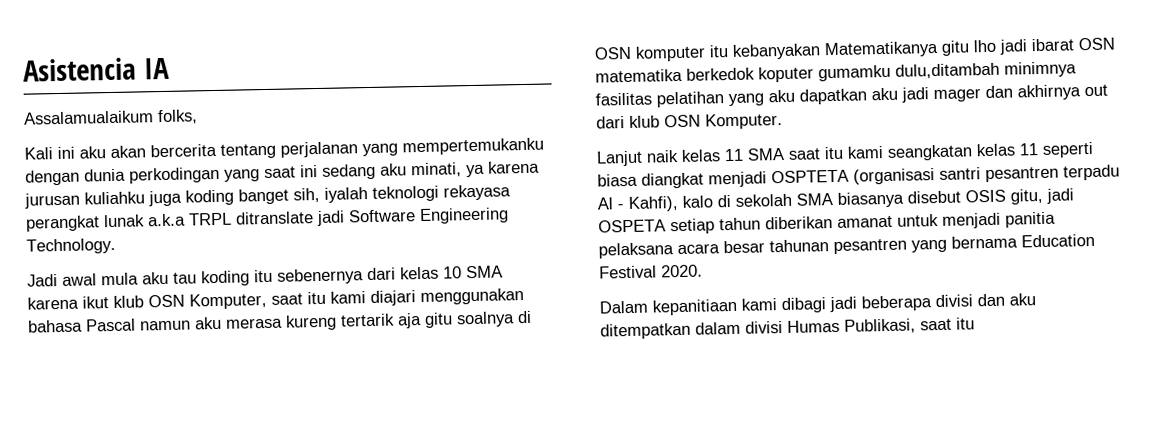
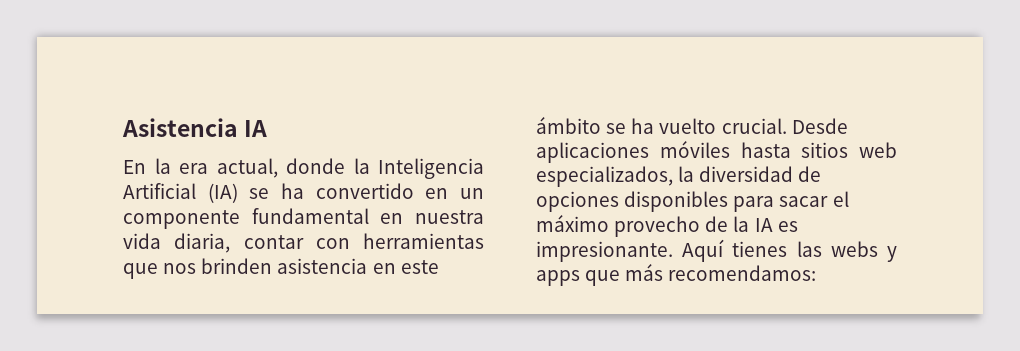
[24,109,198,125] [24,137,544,160] [25,160,540,186] [24,184,511,209] [26,207,509,232] [26,237,116,255] [27,265,503,287] [27,288,524,310] [28,310,532,333] [594,37,1115,62] [595,61,1077,83] [595,84,1108,108] [596,112,783,130] [596,141,1094,167] [597,164,1120,189] [597,188,1074,212] [598,211,1056,235] [598,233,1095,259] [599,264,703,279] [599,293,1036,316] [600,317,975,340] Assalamualaikum folks, // Kali ini aku akan bercerita tentang perjalanan yang mempertemukanku dengan dunia perkodingan yang saat ini sedang aku minati, ya karena jurusan kuliahku juga koding banget sih, iyalah teknologi rekayasa perangkat lunak a.k.a TRPL ditranslate jadi Software Engineering Technology. // Jadi awal mula aku tau koding itu sebenernya dari kelas 10 SMA karena ikut klub OSN Komputer, saat itu kami diajari menggunakan bahasa Pascal namun aku merasa kureng tertarik aja gitu soalnya di OSN komputer itu kebanyakan Matematikanya gitu lho jadi ibarat OSN matematika berkedok koputer gumamku dulu,ditambah minimnya fasilitas pelatihan yang aku dapatkan aku jadi mager dan akhirnya out dari klub OSN Komputer. // Lanjut naik kelas 11 SMA saat itu kami seangkatan kelas 11 seperti biasa diangkat menjadi OSPTETA (organisasi santri pesantren terpadu Al - Kahfi), kalo di sekolah SMA biasanya disebut OSIS gitu, jadi OSPETA setiap tahun diberikan amanat untuk menjadi panitia pelaksana acara besar tahunan pesantren yang bernama Education Festival 2020. // Dalam kepanitiaan kami dibagi jadi beberapa divisi dan aku ditempatkan dalam divisi Humas Publikasi, saat itu -> [123,158,484,179] [123,183,484,203] [123,208,485,229] [123,233,484,253] [123,258,439,279] [536,117,848,134] [536,141,897,163] [536,166,822,187] [536,191,849,212] [536,215,798,237] [536,239,897,262] [536,264,817,286] En la era actual, donde la Inteligencia Artificial (IA) se ha convertido en un componente fundamental en nuestra vida diaria, contar con herramientas que nos brinden asistencia en este ámbito se ha vuelto crucial. Desde aplicaciones móviles hasta sitios web especializados, la diversidad de opciones disponibles para sacar el máximo provecho de la IA es impresionante. Aquí tienes las webs y apps que más recomendamos:

